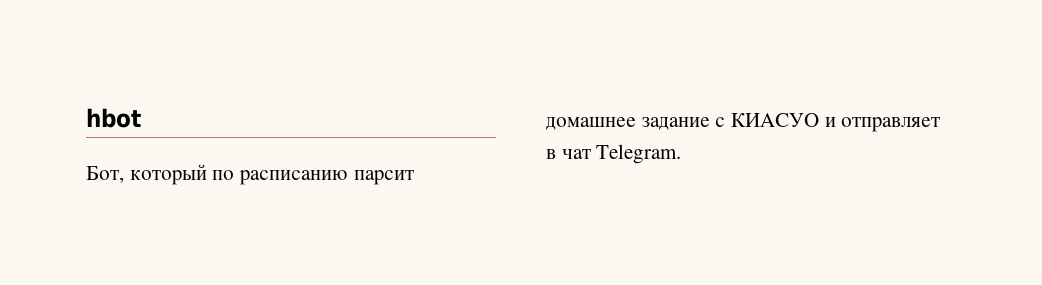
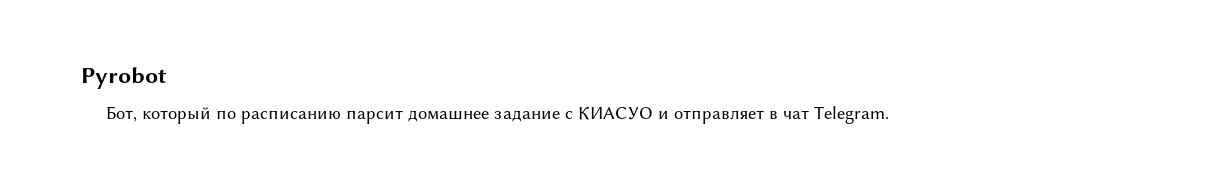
[86,108,141,128] hbot -> [81,67,166,89] Pyrobot

